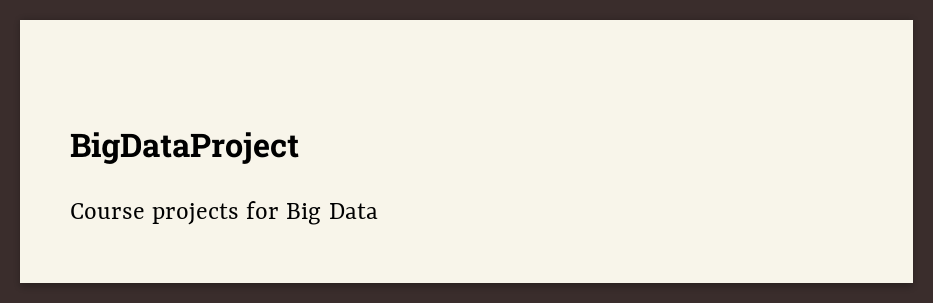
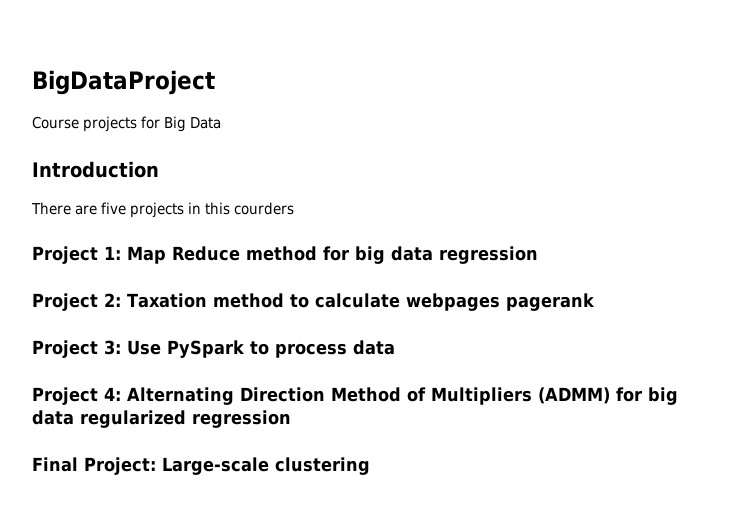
(378, 211) none -> [32,161,159,178] [31,202,295,218] [32,246,538,264] [32,293,595,311] [32,340,395,358] [32,387,678,405] [32,410,291,428] [32,457,370,475] // Introduction // There are five projects in this courders // Project 1: Map Reduce method for big data regression // Project 2: Taxation method to calculate webpages pagerank // Project 3: Use PySpark to process data // Project 4: Alternating Direction Method of Multipliers (ADMM) for big data regularized regression // Final Project: Large-scale clustering

